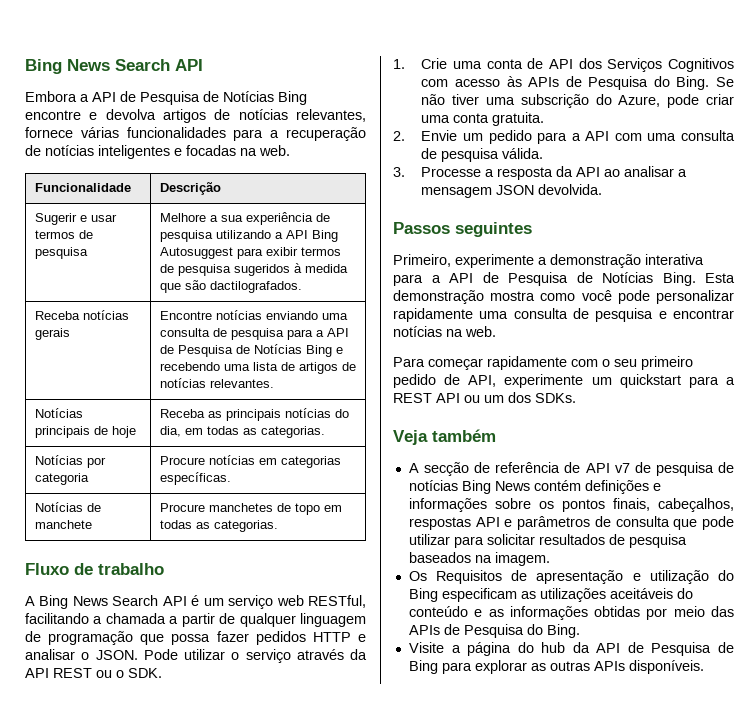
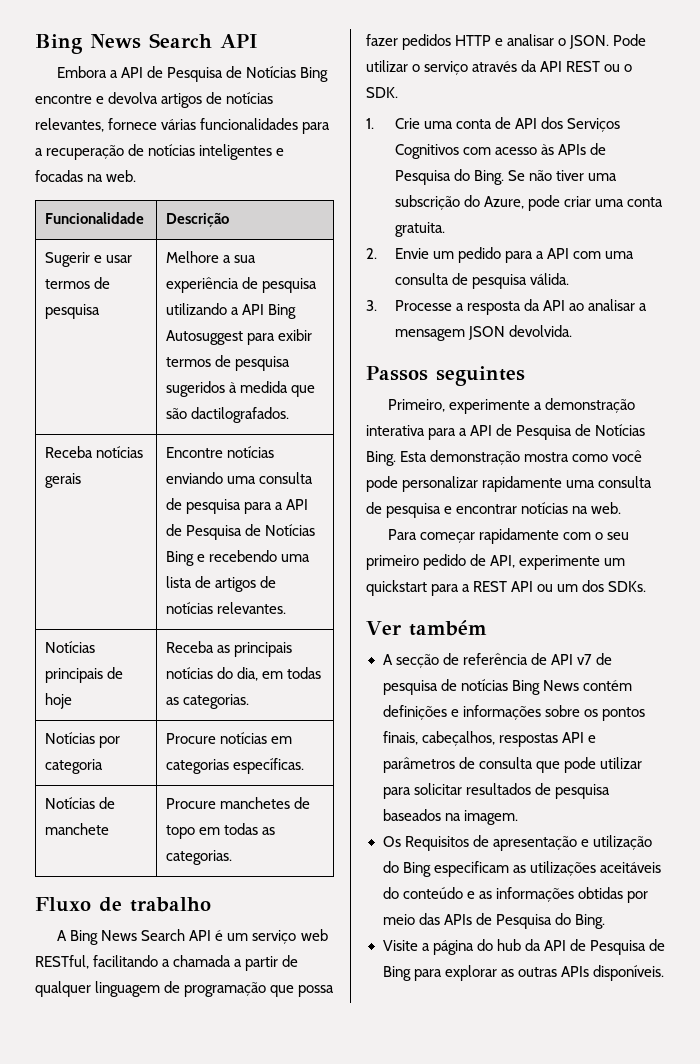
[393,430,428,445] Veja -> [366,621,402,635] Ver

